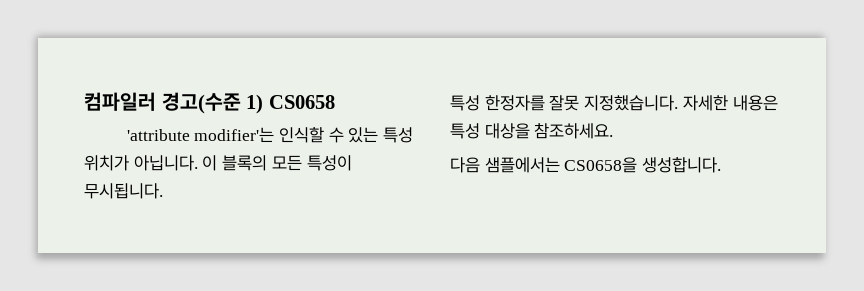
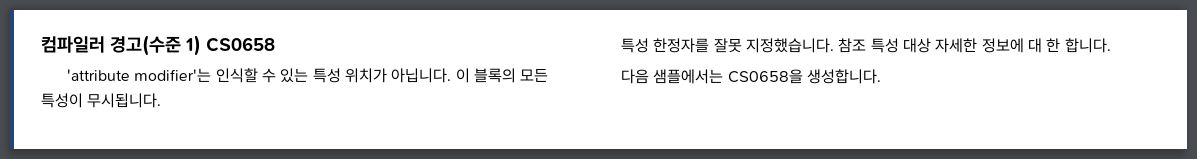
[682,95,778,111] [450,123,614,139] 자세한 내용은 특성 대상을 참조하세요. -> [838,38,1111,53] 참조 특성 대상 자세한 정보에 대 한 합니다.

